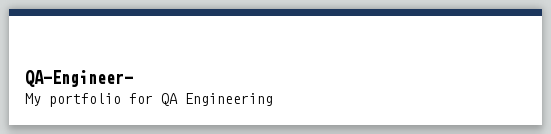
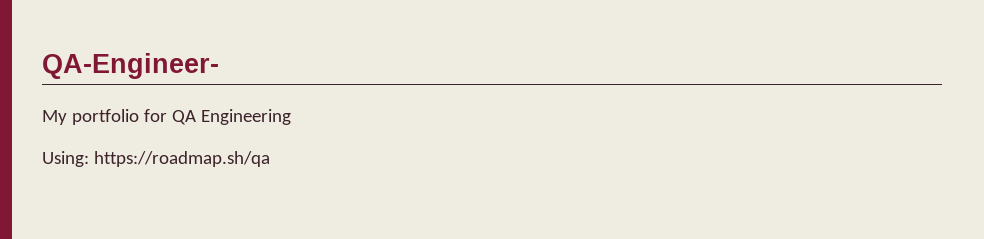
(273, 99) none -> [42,151,270,167] // Using: https://roadmap.sh/qa

